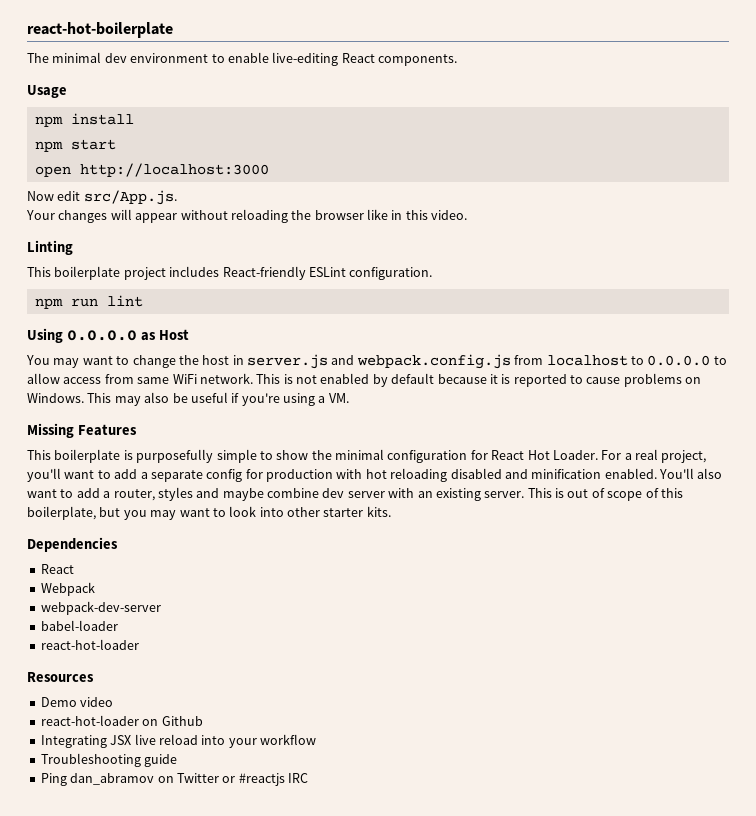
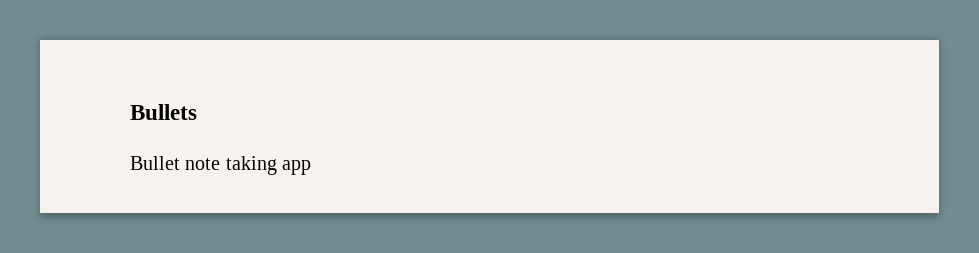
[27,22,173,38] [27,52,457,66] [27,85,67,98] [34,113,134,127] [34,139,116,152] [34,163,269,177] [27,190,177,205] [26,209,468,223] [27,240,73,255] [27,266,433,280] [34,295,143,309] [27,328,189,343] [26,354,727,369] [27,373,702,387] [27,392,349,406] [27,423,137,438] [27,449,707,463] [27,468,723,482] [27,487,683,501] [27,506,391,520] [27,537,118,552] [40,564,74,574] [40,582,95,596] [40,601,161,615] [40,620,118,631] [40,639,139,650] [27,672,94,682] [40,697,114,707] [40,715,203,726] [40,734,316,748] [40,753,178,767] [40,773,308,786] react-hot-boilerplate // The minimal dev environment to enable live-editing React components. // Usage // npm install // npm start // open http://localhost:3000 // Now edit src/App.js. // Your changes will appear without reloading the browser like in this video. // Linting // This boilerplate project includes React-friendly ESLint configuration. // npm run lint // Using 0.0.0.0 as Host // You may want to change the host in server.js and webpack.config.js from localhost to 0.0.0.0 to allow access from same WiFi network. This is not enabled by default because it is reported to cause problems on Windows. This may also be useful if you're using a VM. // Missing Features // This boilerplate is purposefully simple to show the minimal configuration for React Hot Loader. For a real project, you'll want to add a separate config for production with hot reloading disabled and minification enabled. You'll also want to add a router, styles and maybe combine dev server with an existing server. This is out of scope of this boilerplate, but you may want to look into other starter kits. // Dependencies // React // Webpack // webpack-dev-server // babel-loader // react-hot-loader // Resources // Demo video // react-hot-loader on Github // Integrating JSX live reload into your workflow // Troubleshooting guide // Ping dan_abramov on Twitter or #reactjs IRC -> [130,104,197,120] [130,156,312,175] Bullets // Bullet note taking app

